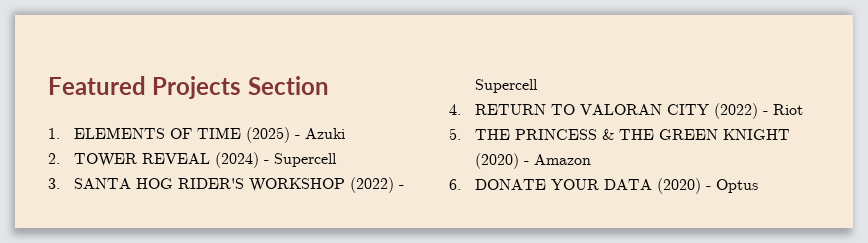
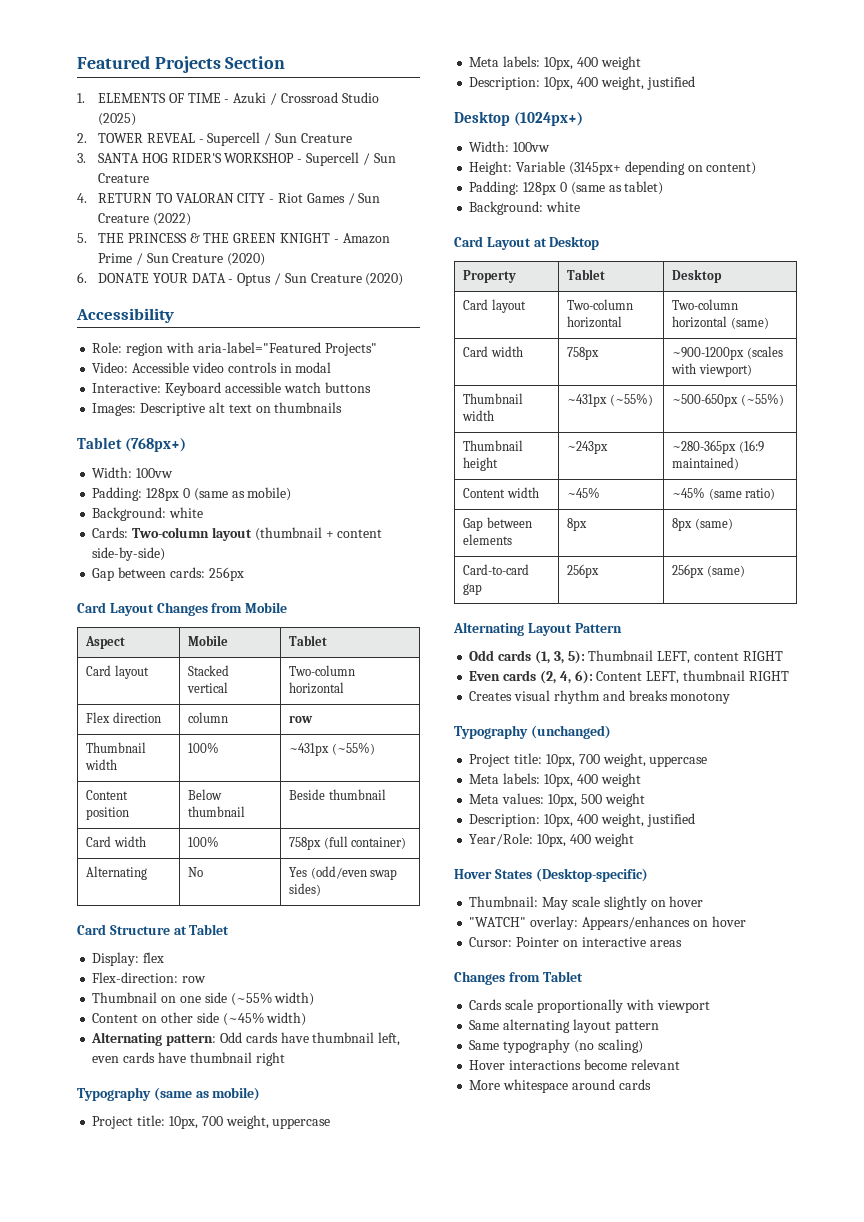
[245,127,290,143] (2025) -> (221, 98) none
(345, 133) none -> [270,92,379,105] [98,113,137,126] / Crossroad Studio (2025)
[214,152,337,168] (2024) - Supercell -> [198,132,352,146] - Supercell / Sun Creature
[349,177,404,193] [474,79,538,93] (2022) - Supercell -> [297,152,396,166] [98,173,150,183] - Supercell / Sun Creature
[713,103,758,119] (2022) -> (266, 198) none
(803, 109) none -> [306,193,381,205] [98,213,191,226] Games / Sun Creature (2022)
[474,153,519,169] (2020) -> (331, 238) none
(591, 159) none -> [98,253,266,266] Prime / Sun Creature (2020)
[656,178,701,194] (2020) -> (226, 278) none
(758, 186) none -> [274,273,404,286] [76,308,174,323] [92,342,377,356] [92,362,332,373] [92,382,371,396] [92,402,343,416] [77,437,187,452] [92,467,174,478] [92,487,292,501] [92,507,204,521] [92,527,383,541] [92,547,166,561] [92,567,244,581] [77,602,288,616] [85,636,126,649] [188,635,229,646] [289,635,328,646] [86,665,149,679] [188,665,230,676] [187,682,229,693] [289,665,356,676] [289,682,345,694] [86,712,161,723] [188,712,229,723] [289,716,314,723] [86,742,147,753] [85,759,118,770] [188,742,220,753] [289,742,375,756] [86,790,129,800] [86,807,130,820] [188,789,223,800] [188,806,246,817] [289,789,386,800] [86,836,146,847] [188,836,220,847] [289,836,406,850] [86,866,148,880] [188,867,204,877] [289,866,397,880] [289,883,322,896] [77,924,230,935] [92,952,165,966] [92,972,207,983] [92,992,315,1006] [92,1012,307,1026] [91,1032,401,1046] [92,1052,285,1066] [77,1087,261,1101] [92,1115,331,1129] [469,56,641,70] [469,76,695,90] [454,111,584,126] [469,141,551,152] [469,161,757,175] [469,181,664,195] [469,201,581,215] [454,236,600,250] [463,270,517,283] [567,269,606,280] [672,269,723,283] [463,299,526,313] [567,299,634,310] [567,316,623,328] [672,299,739,310] [672,316,769,329] [463,346,523,357] [567,347,600,360] [672,346,783,360] [671,363,752,377] [463,393,524,404] [462,410,495,421] [567,393,653,407] [672,393,784,407] [463,440,524,451] [463,457,499,471] [567,441,609,454] [672,440,764,454] [672,457,740,470] [463,487,539,498] [567,487,601,498] [672,487,775,500] [463,517,532,531] [463,534,513,545] [567,518,588,531] [672,518,733,531] [463,564,530,575] [463,583,483,595] [567,564,600,578] [672,564,745,578] [453,622,622,636] [469,650,783,664] [469,670,789,684] [469,690,731,704] [454,725,611,739] [469,753,708,767] [469,773,641,787] [469,793,645,807] [469,813,695,827] [469,833,634,847] [454,868,648,882] [469,896,704,910] [469,916,746,930] [469,937,682,947] [454,971,583,985] [469,999,710,1013] [469,1019,659,1033] [469,1039,643,1053] [469,1059,680,1070] [469,1079,651,1093] / Sun Creature (2020) // Accessibility // Role: region with aria-label="Featured Projects" // Video: Accessible video controls in modal // Interactive: Keyboard accessible watch buttons // Images: Descriptive alt text on thumbnails // Tablet (768px+) // Width: 100vw // Padding: 128px 0 (same as mobile) // Background: white // Cards: Two-column layout (thumbnail + content side-by-side) // Gap between cards: 256px // Card Layout Changes from Mobile // Aspect | Mobile | Tablet // Card layout | Stacked vertical | Two-column horizontal // Flex direction | column | row // Thumbnail width | 100% | ~431px (~55%) // Content position | Below thumbnail | Beside thumbnail // Card width | 100% | 758px (full container) // Alternating | No | Yes (odd/even swap sides) // Card Structure at Tablet // Display: flex // Flex-direction: row // Thumbnail on one side (~55% width) // Content on other side (~45% width) // Alternating pattern: Odd cards have thumbnail left, even cards have thumbnail right // Typography (same as mobile) // Project title: 10px, 700 weight, uppercase // Meta labels: 10px, 400 weight // Description: 10px, 400 weight, justified // Desktop (1024px+) // Width: 100vw // Height: Variable (3145px+ depending on content) // Padding: 128px 0 (same as tablet) // Background: white // Card Layout at Desktop // Property | Tablet | Desktop // Card layout | Two-column horizontal | Two-column horizontal (same) // Card width | 758px | ~900-1200px (scales with viewport) // Thumbnail width | ~431px (~55%) | ~500-650px (~55%) // Thumbnail height | ~243px | ~280-365px (16:9 maintained) // Content width | ~45% | ~45% (same ratio) // Gap between elements | 8px | 8px (same) // Card-to-card gap | 256px | 256px (same) // Alternating Layout Pattern // Odd cards (1, 3, 5): Thumbnail LEFT, content RIGHT // Even cards (2, 4, 6): Content LEFT, thumbnail RIGHT // Creates visual rhythm and breaks monotony // Typography (unchanged) // Project title: 10px, 700 weight, uppercase // Meta labels: 10px, 400 weight // Meta values: 10px, 500 weight // Description: 10px, 400 weight, justified // Year/Role: 10px, 400 weight // Hover States (Desktop-specific) // Thumbnail: May scale slightly on hover // "WATCH" overlay: Appears/enhances on hover // Cursor: Pointer on interactive areas // Changes from Tablet // Cards scale proportionally with viewport // Same alternating layout pattern // Same typography (no scaling) // Hover interactions become relevant // More whitespace around cards

